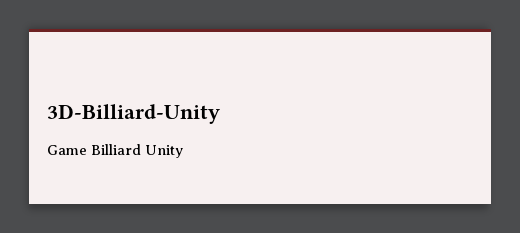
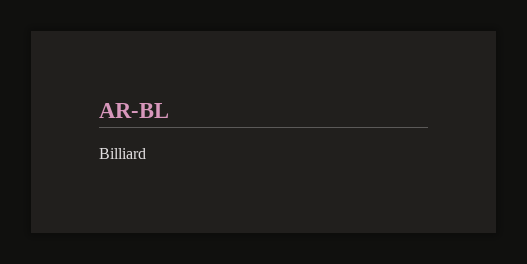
[47,104,220,124] [47,144,183,158] 3D-Billiard-Unity // Game Billiard Unity -> [99,103,169,118] [99,148,146,159] AR-BL // Billiard

